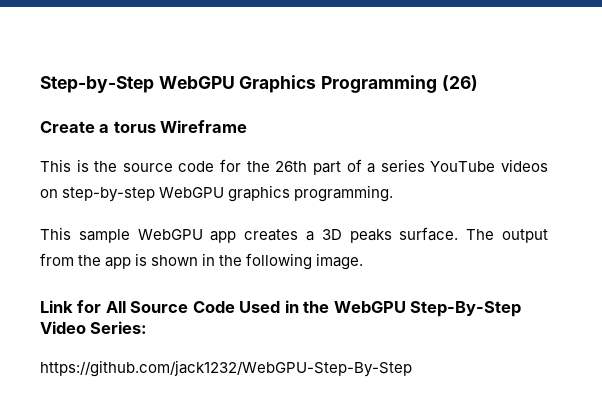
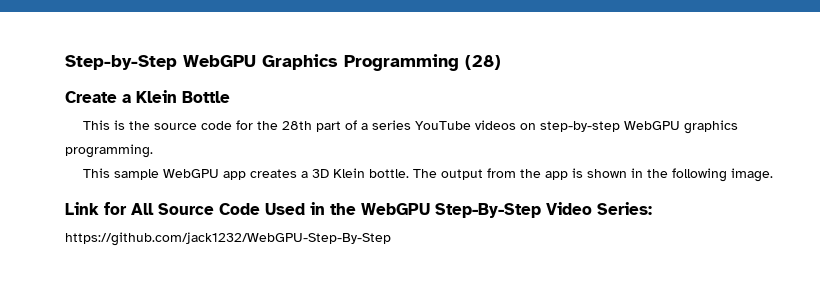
[441,75,478,91] (26) -> [465,55,501,70] (28)
[113,120,248,133] torus Wireframe -> [136,90,230,103] Klein Bottle
[275,161,308,172] 26th -> [282,121,313,130] 28th
[349,227,459,243] peaks surface. -> [333,168,410,178] Klein bottle.

